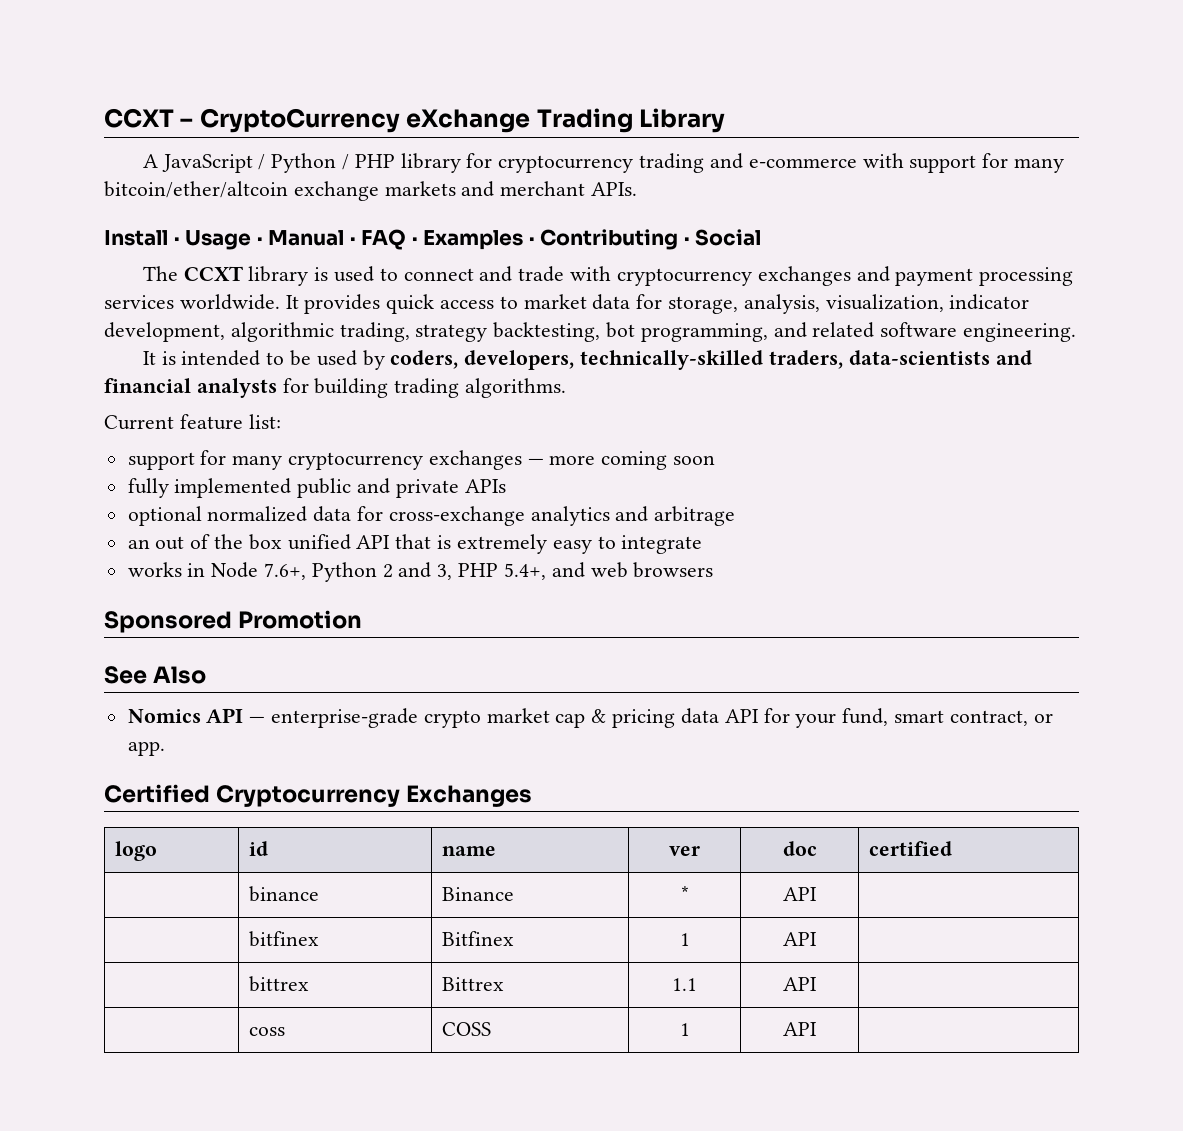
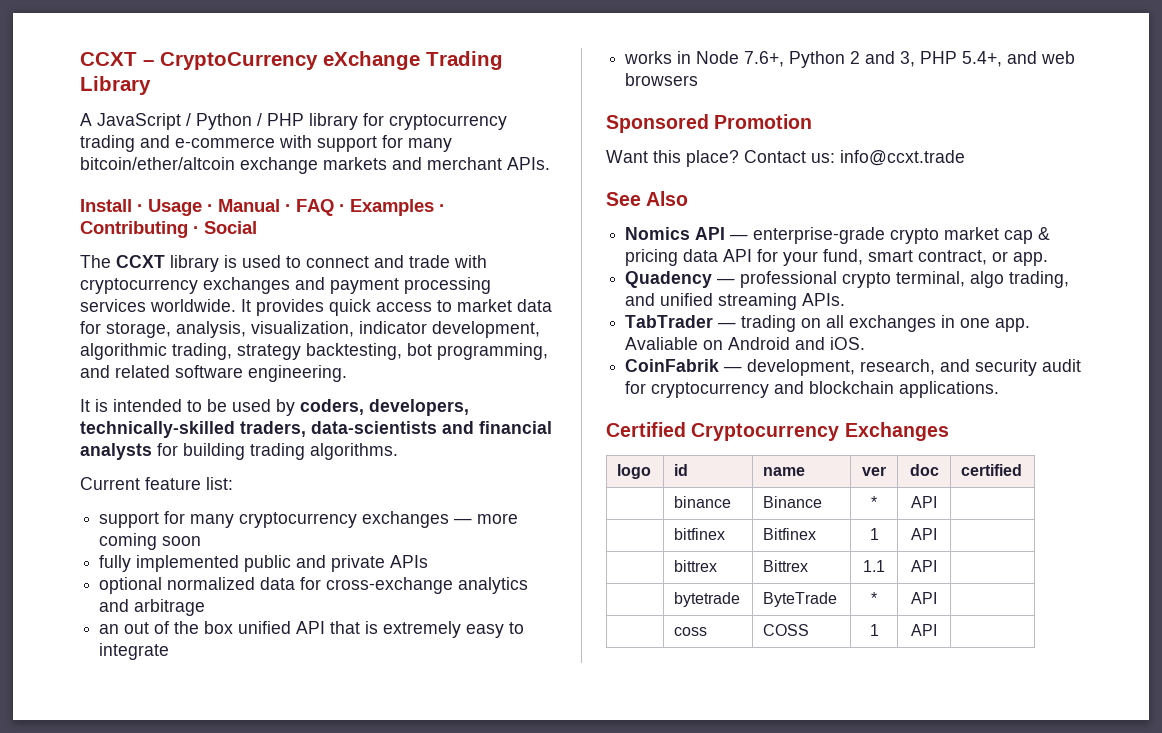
(363, 619) none -> [606,150,965,167] // Want this place? Contact us: info@ccxt.trade
(165, 748) none -> [625,271,1070,288] [625,293,846,310] [625,315,1031,332] [625,337,866,350] [625,359,1082,376] [625,381,1000,398] // Quadency — professional crypto terminal, algo trading, and unified streaming APIs. // TabTrader — trading on all exchanges in one app. Avaliable on Android and iOS. // CoinFabrik — development, research, and security audit for cryptocurrency and blockchain applications.
(817, 984) none -> [674,592,741,607] [763,592,838,607] [871,592,877,604] [911,592,937,604] // | bytetrade | ByteTrade | * | API |

